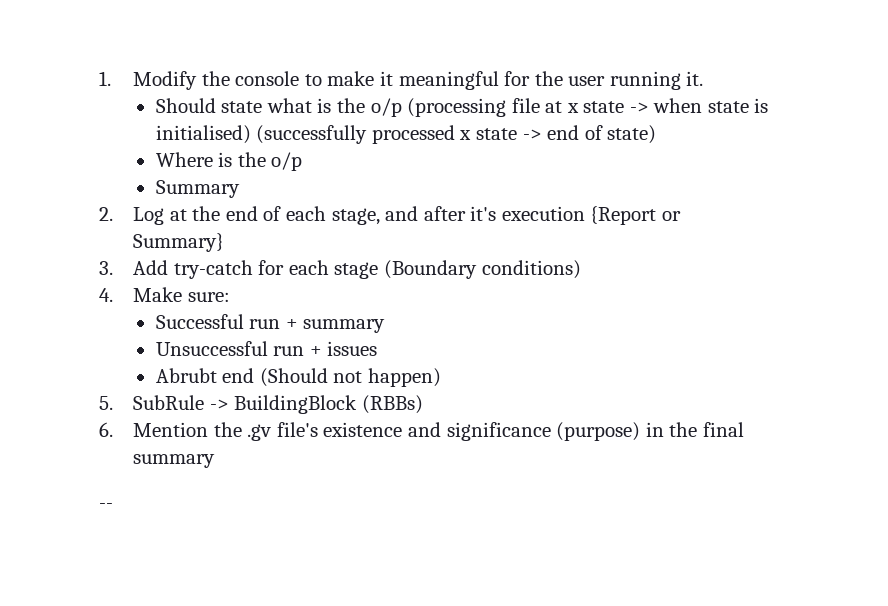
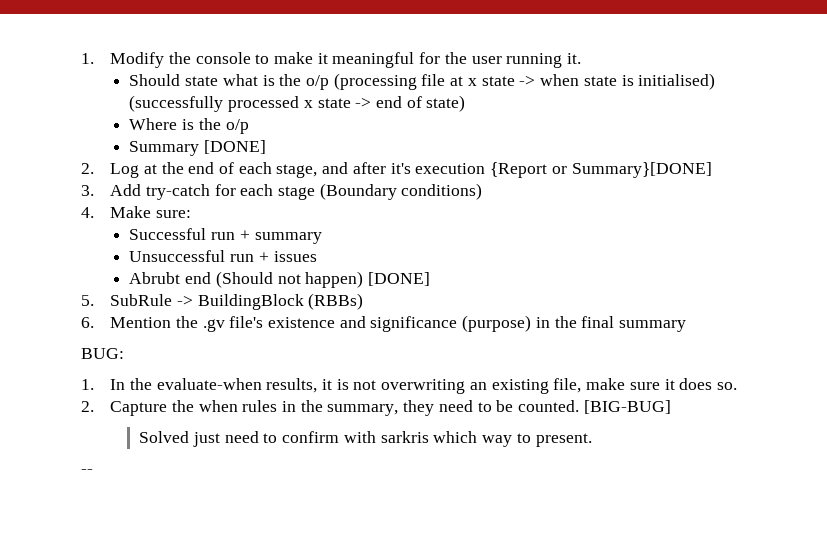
(240, 189) none -> [204,140,267,154] [DONE]
[133,233,225,252] Summary} -> [571,162,712,178] Summary}[DONE]
(441, 377) none -> [368,272,431,286] [DONE]
(216, 461) none -> [81,348,124,359] [81,378,738,394] [81,400,671,416] [139,431,592,447] // BUG: // 1. In the evaluate-when results, it is not overwriting an existing file, make sure it does so. // 2. Capture the when rules in the summary, they need to be counted. [BIG-BUG] // Solved just need to confirm with sarkris which way to present.

